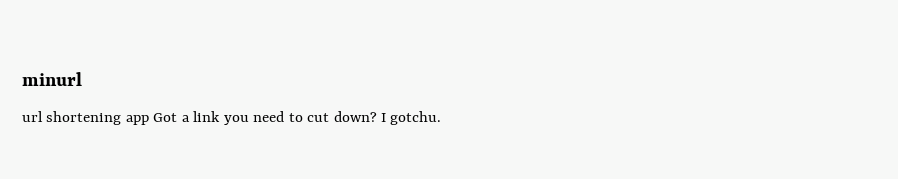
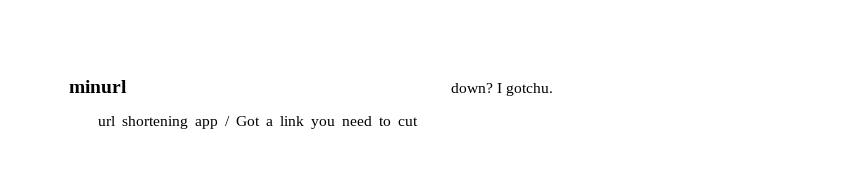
(149, 120) none -> [225,116,231,126] /

